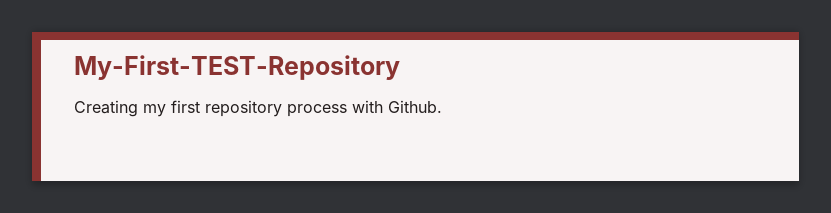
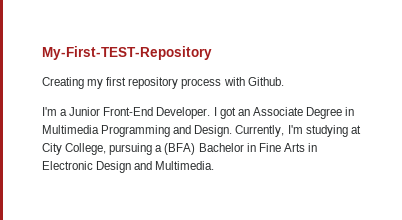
(442, 106) none -> [42,107,355,119] [42,125,361,137] [42,143,317,155] [42,161,215,173] // I'm a Junior Front-End Developer. I got an Associate Degree in Multimedia Programming and Design. Currently, I'm studying at City College, pursuing a (BFA) Bachelor in Fine Arts in Electronic Design and Multimedia.

